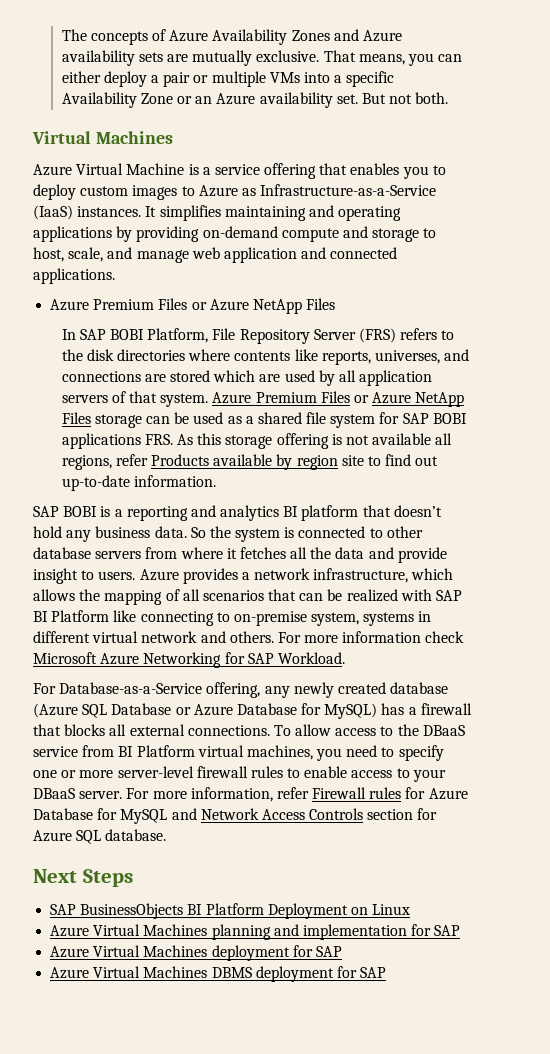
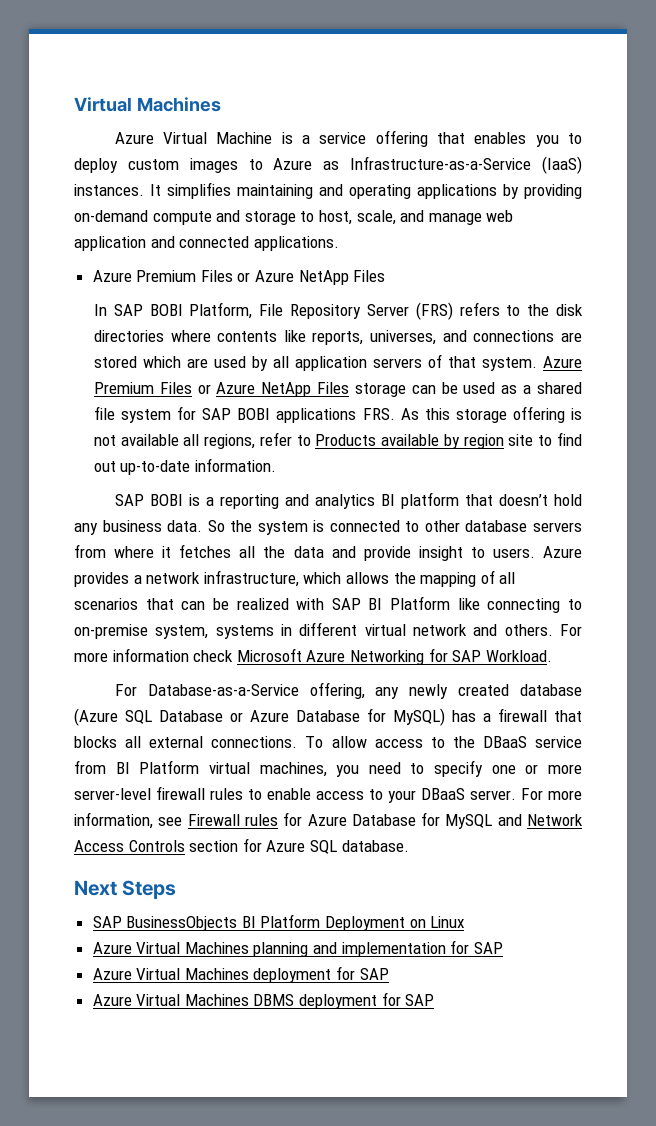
[61,29,402,45] [61,50,463,66] [61,71,395,87] [61,92,449,108] The concepts of Azure Availability Zones and Azure availability sets are mutually exclusive. That means, you can either deploy a pair or multiple VMs into a specific Availability Zone or an Azure availability set. But not both. // -> (74, 104) none
(148, 460) none -> [296,435,311,446] to
[276,787,309,799] refer -> [158,817,183,826] see

